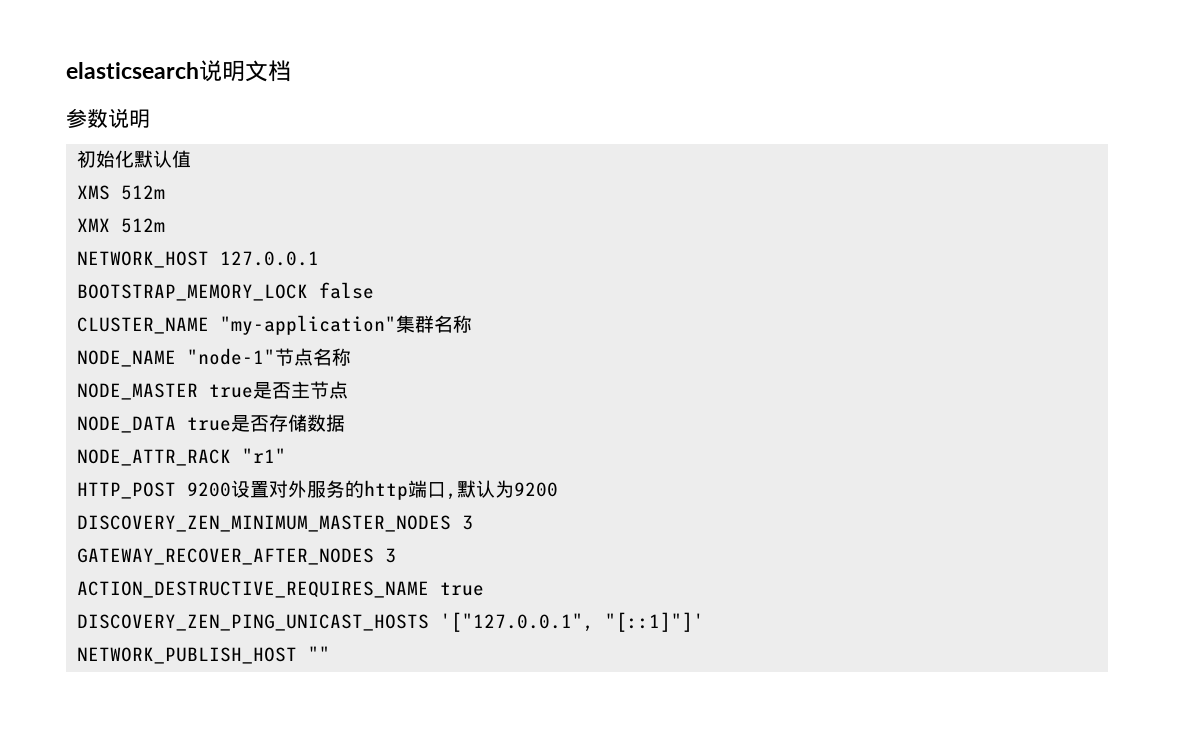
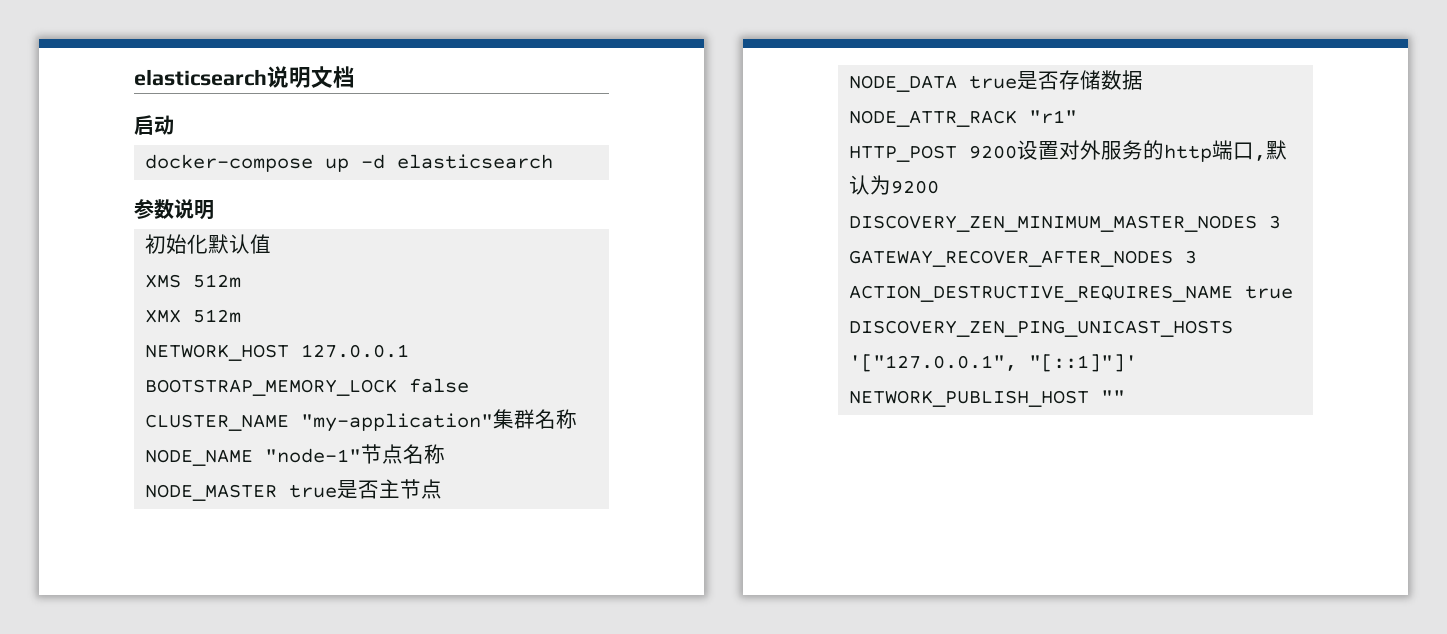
(291, 71) none -> [134,115,174,135] [145,154,554,172] // 启动 // docker-compose up -d elasticsearch

